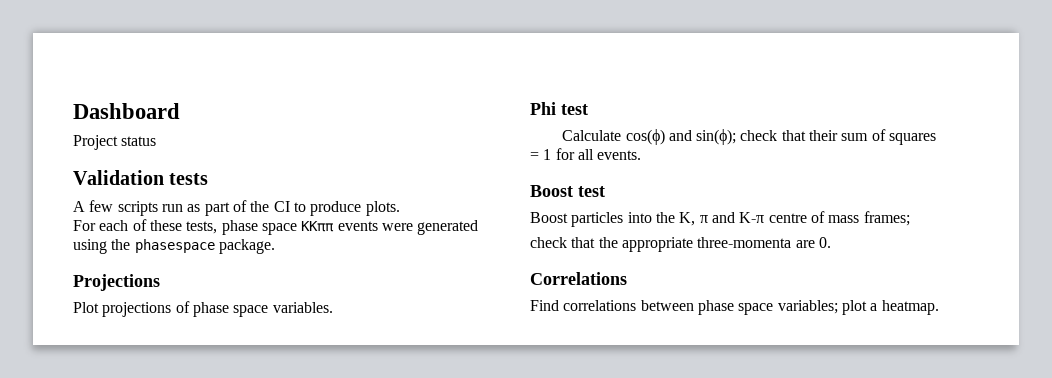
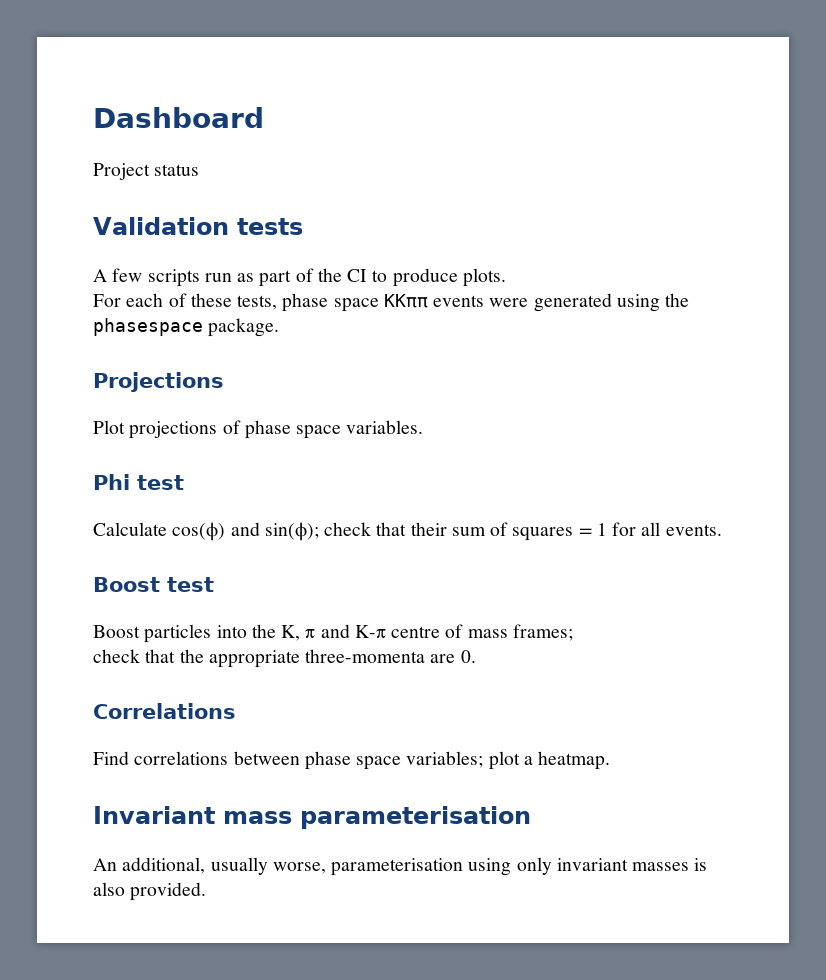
(939, 307) none -> [93,806,531,829] [93,857,708,876] [93,882,207,901] // Invariant mass parameterisation // An additional, usually worse, parameterisation using only invariant masses is also provided.

